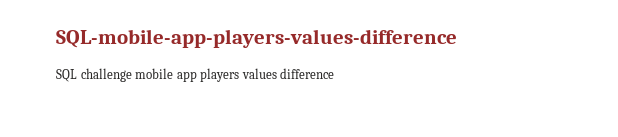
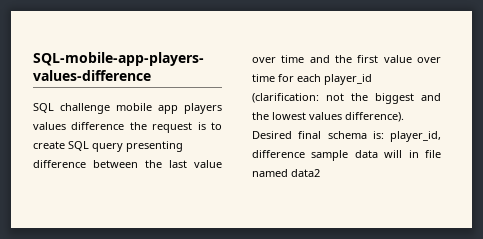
(335, 73) none -> [129,122,223,133] [33,141,183,152] [33,160,222,168] [252,55,441,63] [252,74,372,85] [252,93,441,104] [252,112,404,122] [252,131,441,142] [252,150,441,161] [252,169,320,177] the request is to create SQL query presenting difference between the last value over time and the first value over time for each player_id (clarification: not the biggest and the lowest values difference). Desired final schema is: player_id, difference sample data will in file named data2

